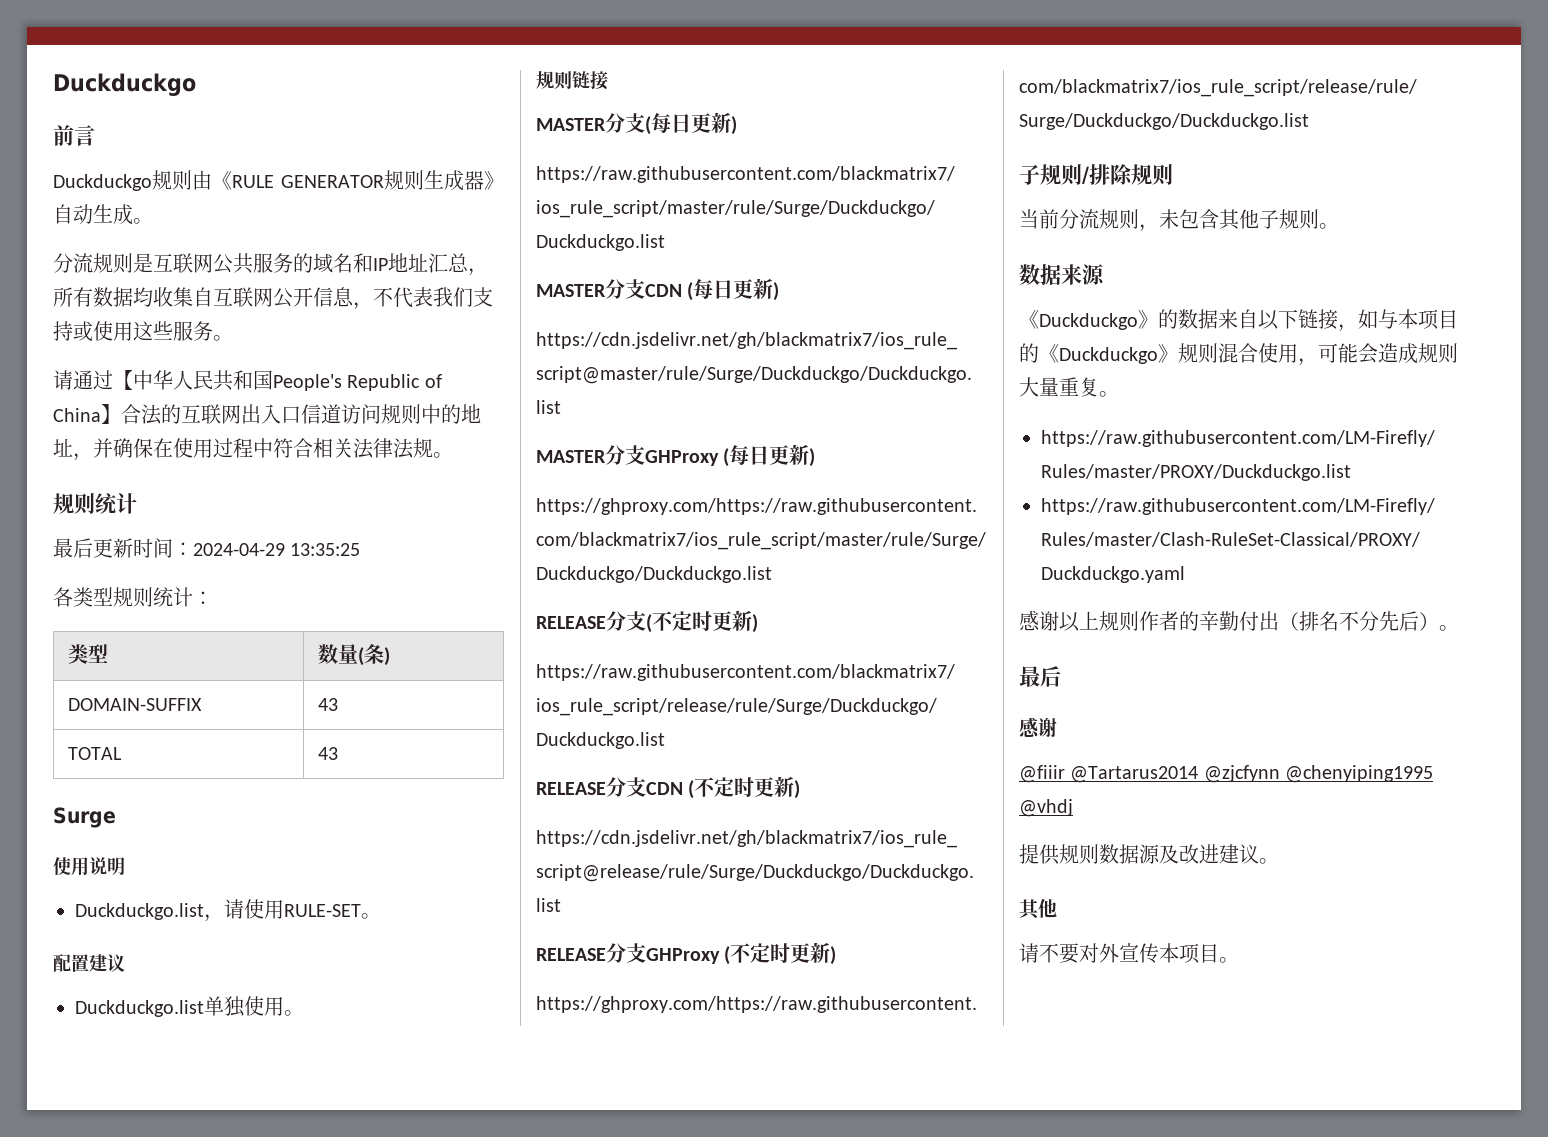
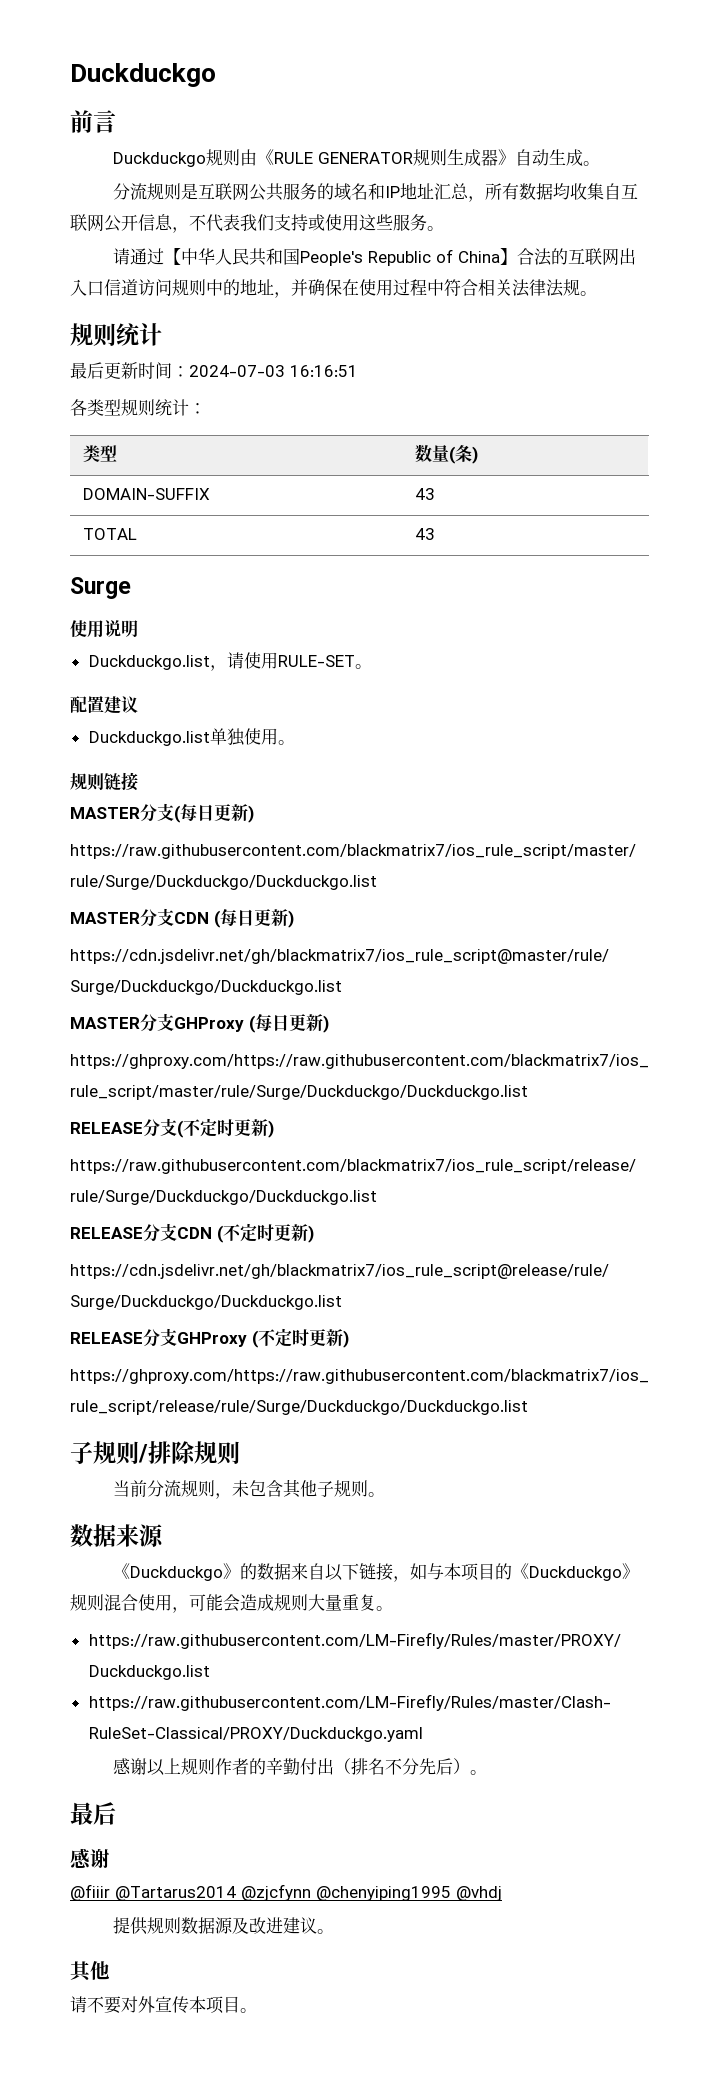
[193,543,361,556] 2024-04-29 13:35:25 -> [189,365,358,377] 2024-07-03 16:16:51

